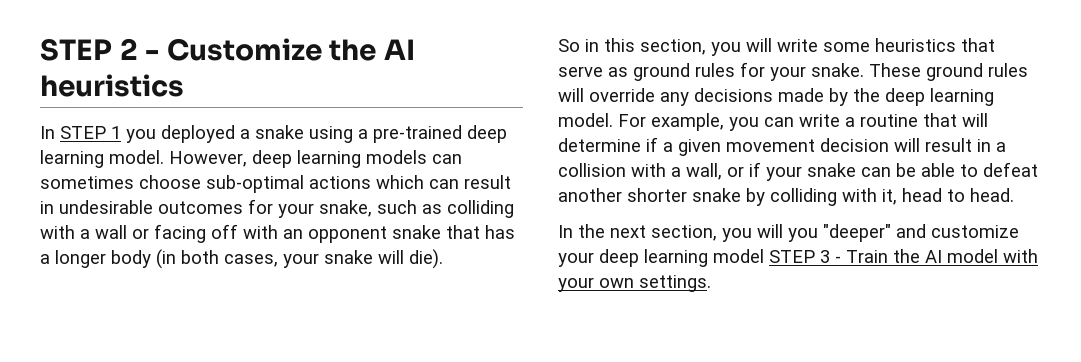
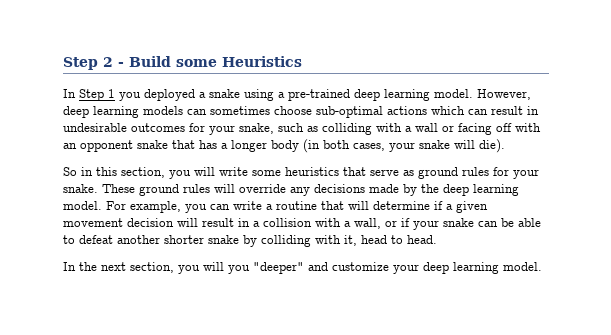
[40,38,112,61] STEP -> [63,57,98,70] Step
[166,38,415,61] [40,74,184,97] [40,126,106,139] Customize the AI heuristics // In STEP -> [129,56,302,67] [63,89,104,101] Build some Heuristics // In Step
[713,249,1038,263] [558,275,711,292] model STEP 3 - Train the AI model with your own settings. -> [503,262,542,271] model.

